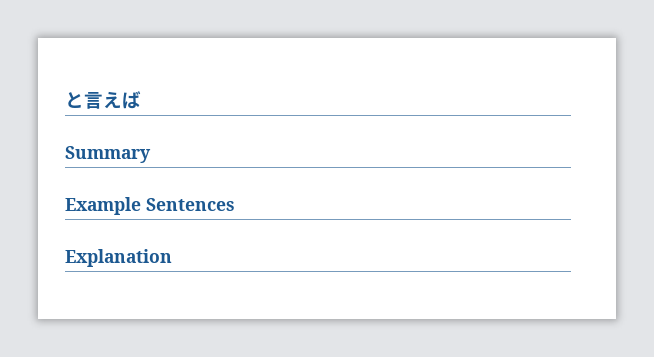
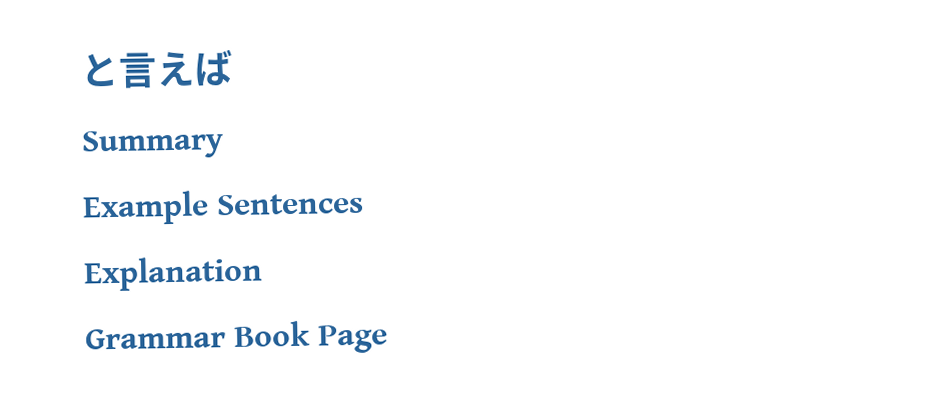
(172, 258) none -> [85,320,388,354] // Grammar Book Page

